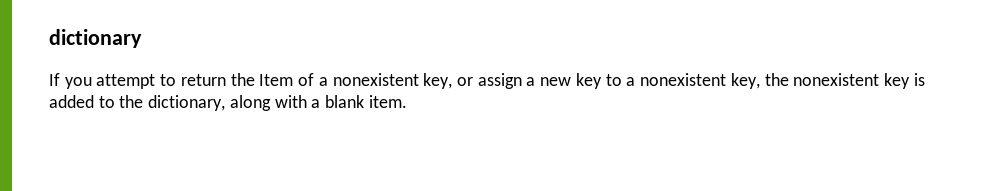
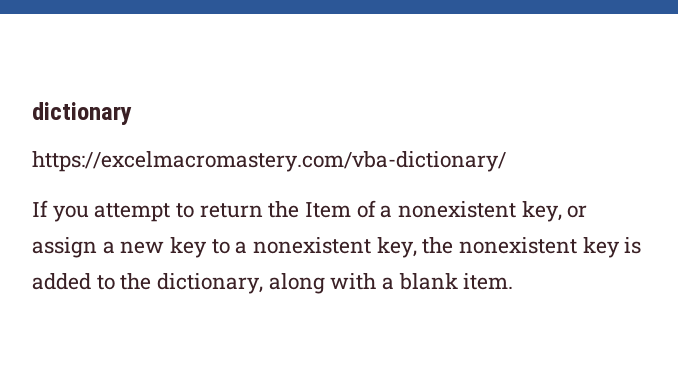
(142, 38) none -> [32,151,506,172] // https://excelmacromastery.com/vba-dictionary/

